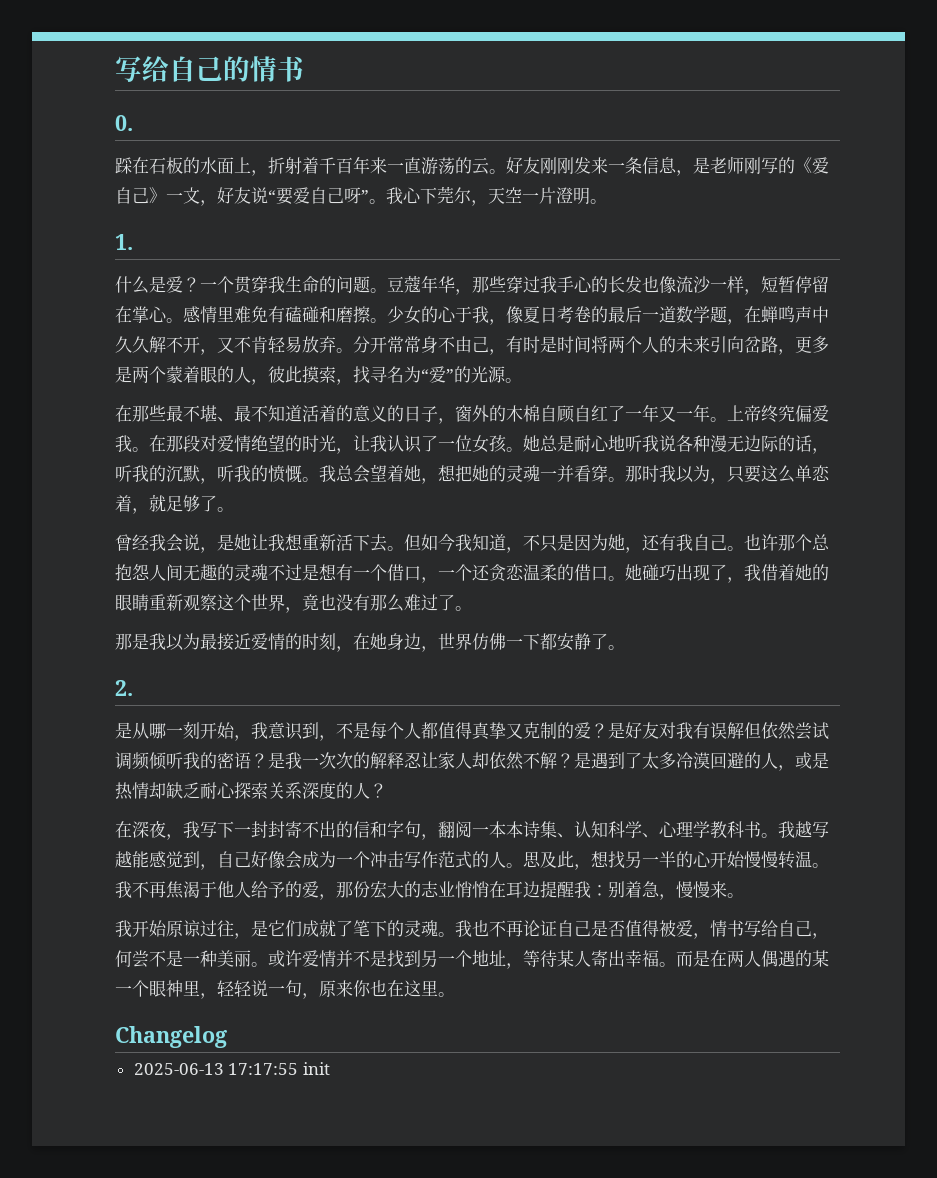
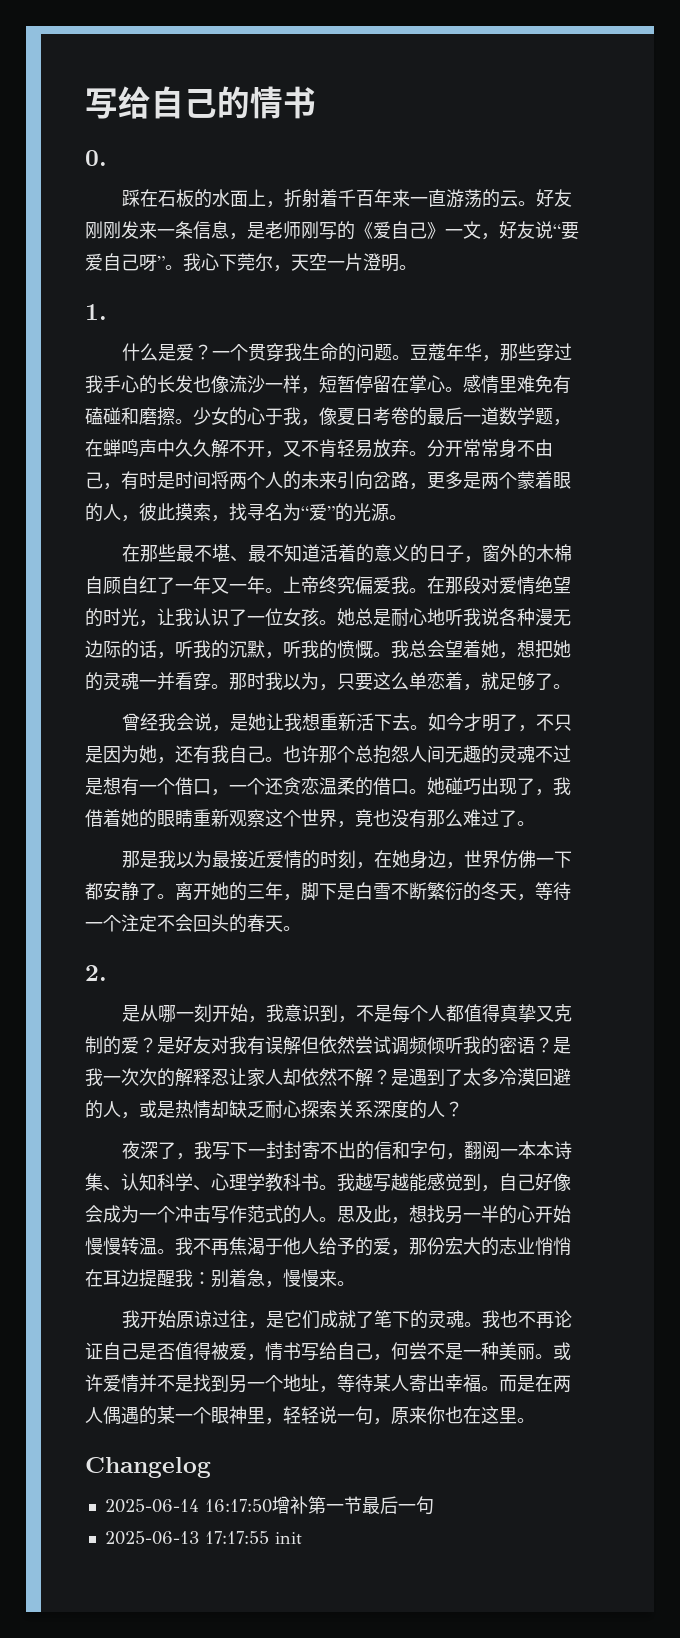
[404,533,506,552] 但如今我知道 -> [428,713,519,732] 如今才明了
(625, 647) none -> [175,882,571,901] [85,914,301,933] 离开她的三年，脚下是白雪不断繁衍的冬天，等待一个注定不会回头的春天。
[115,821,166,838] 在深夜 -> [122,1141,177,1159] 夜深了
(227, 1037) none -> [104,1496,434,1515] // 2025-06-14 16:17:50增补第一节最后一句

